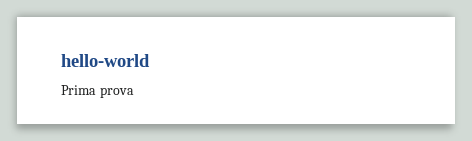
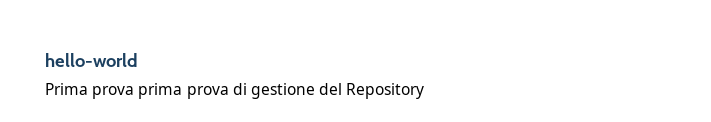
(134, 92) none -> [138,83,425,99] prima prova di gestione del Repository

